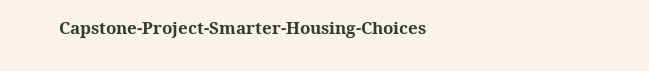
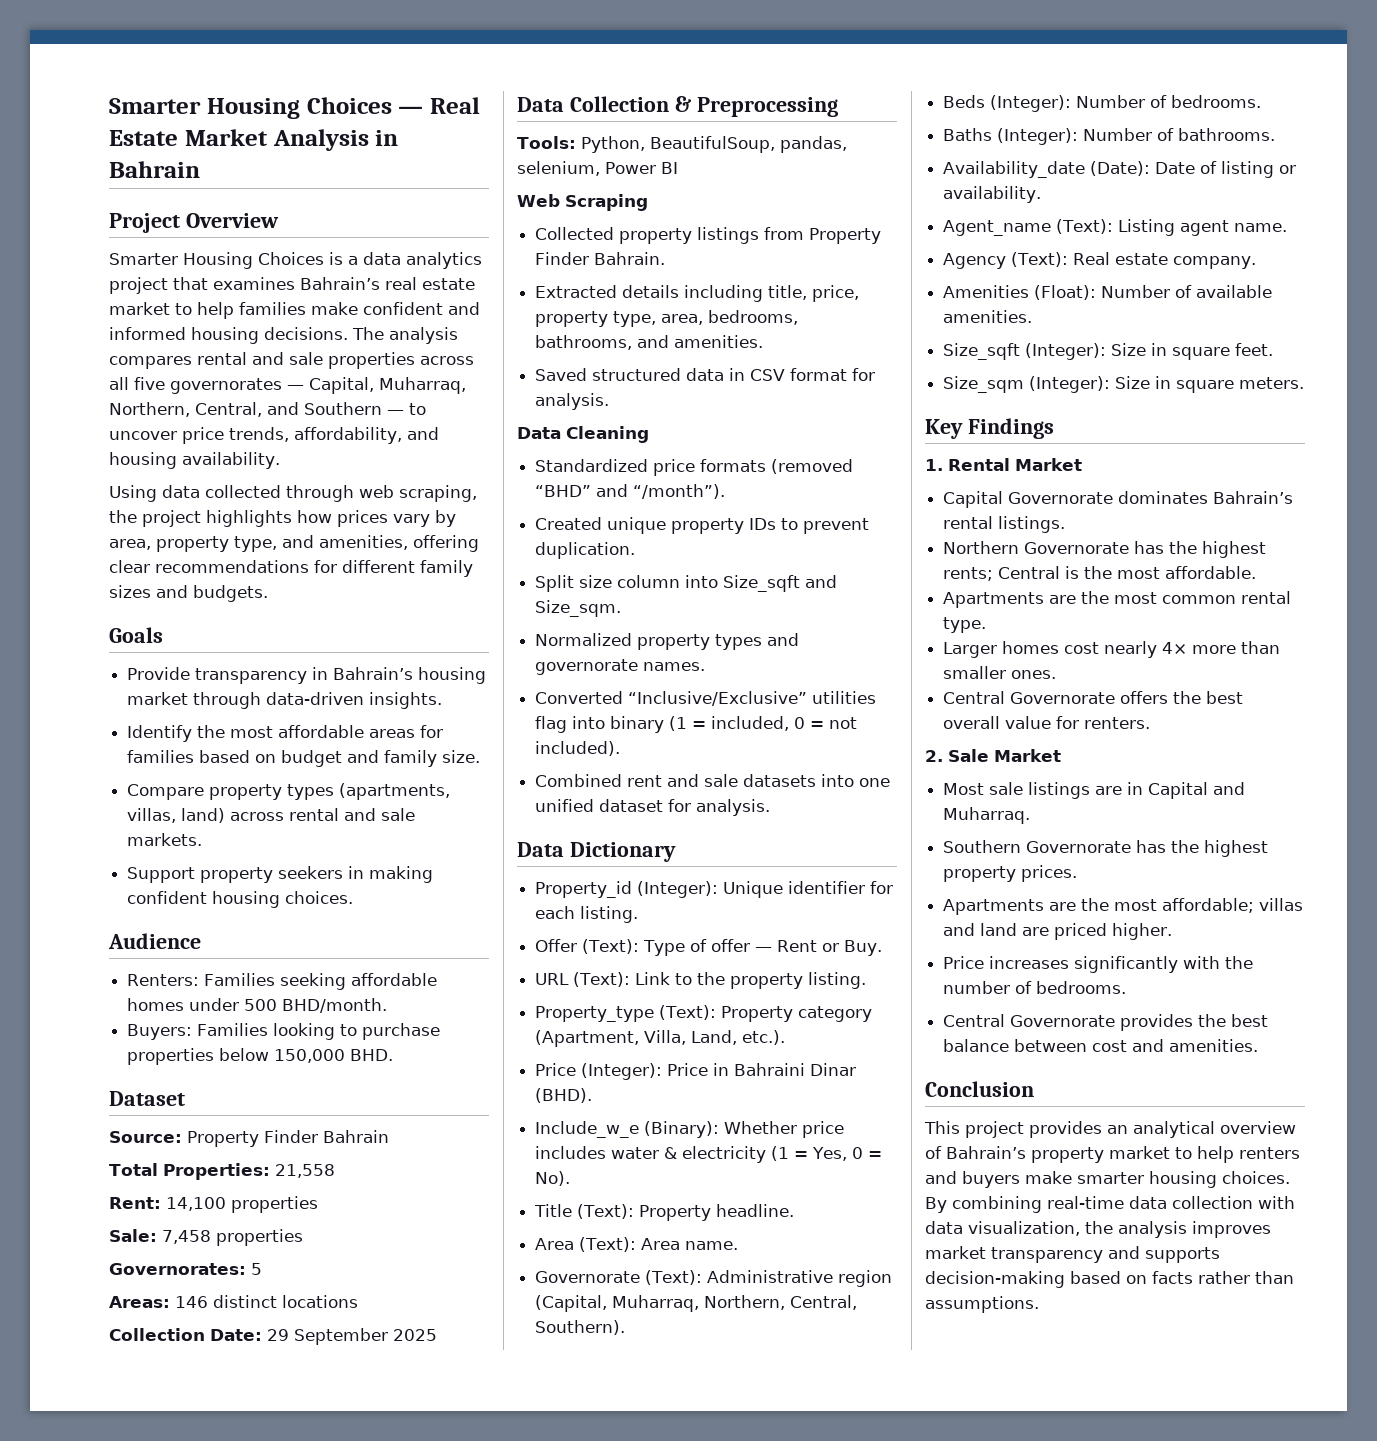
[59,22,426,38] Capstone-Project-Smarter-Housing-Choices -> [109,97,480,119] [109,129,399,151] [109,161,200,178] [109,213,279,233] [109,252,482,269] [109,277,475,294] [109,302,480,319] [109,327,458,344] [109,352,474,369] [109,377,466,394] [109,402,426,417] [109,427,439,444] [109,452,280,469] [109,485,477,502] [109,510,456,527] [109,535,479,552] [109,560,473,577] [109,585,268,602] [109,627,163,643] [127,667,487,684] [127,692,443,709] [127,725,444,742] [127,750,481,767] [127,783,451,800] [127,808,416,823] [127,833,203,846] [127,866,434,883] [127,891,354,908] [108,933,201,949] [127,973,438,990] [127,998,388,1013] [127,1023,441,1040] [127,1048,394,1065] [109,1091,185,1106] [109,1130,389,1147] [109,1163,335,1180] [109,1196,318,1213] [109,1229,303,1246] [109,1263,262,1275] [109,1295,358,1308] [109,1328,437,1345] [517,96,838,117] [517,136,847,153] [517,161,678,176] [517,194,648,211] [535,227,882,244] [535,252,666,265] [535,285,860,302] [535,310,799,327] [535,335,764,350] [535,368,876,381] [535,393,610,410] [517,426,649,443] [535,459,854,476] [535,484,726,499] [535,517,870,534] [535,542,636,559] [535,575,838,592] [535,600,622,617] [535,633,800,650] [535,659,706,675] [535,691,877,706] [535,716,858,733] [535,741,621,756] [535,774,891,787] [535,799,771,816] [517,842,676,862] [535,881,894,898] [535,906,639,923] [535,939,883,956] [535,972,867,989] [535,1005,873,1022] [535,1030,786,1047] [535,1063,857,1080] [535,1088,593,1103] [535,1121,845,1138] [535,1146,883,1163] [535,1171,571,1186] [534,1204,795,1221] [535,1237,739,1252] [535,1270,893,1287] [535,1295,858,1312] [535,1320,626,1335] [943,95,1262,112] [943,128,1276,145] [943,161,1297,178] [943,186,1042,203] [943,219,1288,236] [943,252,1257,269] [943,285,1273,300] [943,310,1033,323] [943,343,1274,360] [943,376,1305,393] [925,418,1054,439] [925,458,1082,471] [943,491,1294,508] [943,516,1066,533] [943,541,1267,558] [943,566,1257,581] [943,591,1292,608] [943,617,987,633] [943,641,1281,658] [943,666,1057,679] [943,691,1244,704] [943,716,1151,729] [925,749,1061,762] [943,782,1246,799] [943,807,1031,824] [943,840,1269,857] [943,865,1078,882] [943,898,1304,915] [943,923,1173,940] [943,956,1254,973] [943,981,1127,994] [943,1014,1269,1031] [943,1039,1259,1052] [925,1081,1034,1097] [924,1121,1296,1138] [925,1146,1300,1163] [925,1171,1290,1188] [925,1196,1295,1213] [925,1221,1271,1238] [925,1246,1220,1263] [925,1271,1294,1288] [925,1296,1039,1313] Smarter Housing Choices — Real Estate Market Analysis in Bahrain // Project Overview // Smarter Housing Choices is a data analytics project that examines Bahrain’s real estate market to help families make confident and informed housing decisions. The analysis compares rental and sale properties across all five governorates — Capital, Muharraq, Northern, Central, and Southern — to uncover price trends, affordability, and housing availability. // Using data collected through web scraping, the project highlights how prices vary by area, property type, and amenities, offering clear recommendations for different family sizes and budgets. // Goals // Provide transparency in Bahrain’s housing market through data-driven insights. // Identify the most affordable areas for families based on budget and family size. // Compare property types (apartments, villas, land) across rental and sale markets. // Support property seekers in making confident housing choices. // Audience // Renters: Families seeking affordable homes under 500 BHD/month. // Buyers: Families looking to purchase properties below 150,000 BHD. // Dataset // Source: Property Finder Bahrain // Total Properties: 21,558 // Rent: 14,100 properties // Sale: 7,458 properties // Governorates: 5 // Areas: 146 distinct locations // Collection Date: 29 September 2025 // Data Collection & Preprocessing // Tools: Python, BeautifulSoup, pandas, selenium, Power BI // Web Scraping // Collected property listings from Property Finder Bahrain. // Extracted details including title, price, property type, area, bedrooms, bathrooms, and amenities. // Saved structured data in CSV format for analysis. // Data Cleaning // Standardized price formats (removed “BHD” and “/month”). // Created unique property IDs to prevent duplication. // Split size column into Size_sqft and Size_sqm. // Normalized property types and governorate names. // Converted “Inclusive/Exclusive” utilities flag into binary (1 = included, 0 = not included). // Combined rent and sale datasets into one unified dataset for analysis. // Data Dictionary // Property_id (Integer): Unique identifier for each listing. // Offer (Text): Type of offer — Rent or Buy. // URL (Text): Link to the property listing. // Property_type (Text): Property category (Apartment, Villa, Land, etc.). // Price (Integer): Price in Bahraini Dinar (BHD). // Include_w_e (Binary): Whether price includes water & electricity (1 = Yes, 0 = No). // Title (Text): Property headline. // Area (Text): Area name. // Governorate (Text): Administrative region (Capital, Muharraq, Northern, Central, Southern). // Beds (Integer): Number of bedrooms. // Baths (Integer): Number of bathrooms. // Availability_date (Date): Date of listing or availability. // Agent_name (Text): Listing agent name. // Agency (Text): Real estate company. // Amenities (Float): Number of available amenities. // Size_sqft (Integer): Size in square feet. // Size_sqm (Integer): Size in square meters. // Key Findings // 1. Rental Market // Capital Governorate dominates Bahrain’s rental listings. // Northern Governorate has the highest rents; Central is the most affordable. // Apartments are the most common rental type. // Larger homes cost nearly 4× more than smaller ones. // Central Governorate offers the best overall value for renters. // 2. Sale Market // Most sale listings are in Capital and Muharraq. // Southern Governorate has the highest property prices. // Apartments are the most affordable; villas and land are priced higher. // Price increases significantly with the number of bedrooms. // Central Governorate provides the best balance between cost and amenities. // Conclusion // This project provides an analytical overview of Bahrain’s property market to help renters and buyers make smarter housing choices. By combining real-time data collection with data visualization, the analysis improves market transparency and supports decision-making based on facts rather than assumptions.

